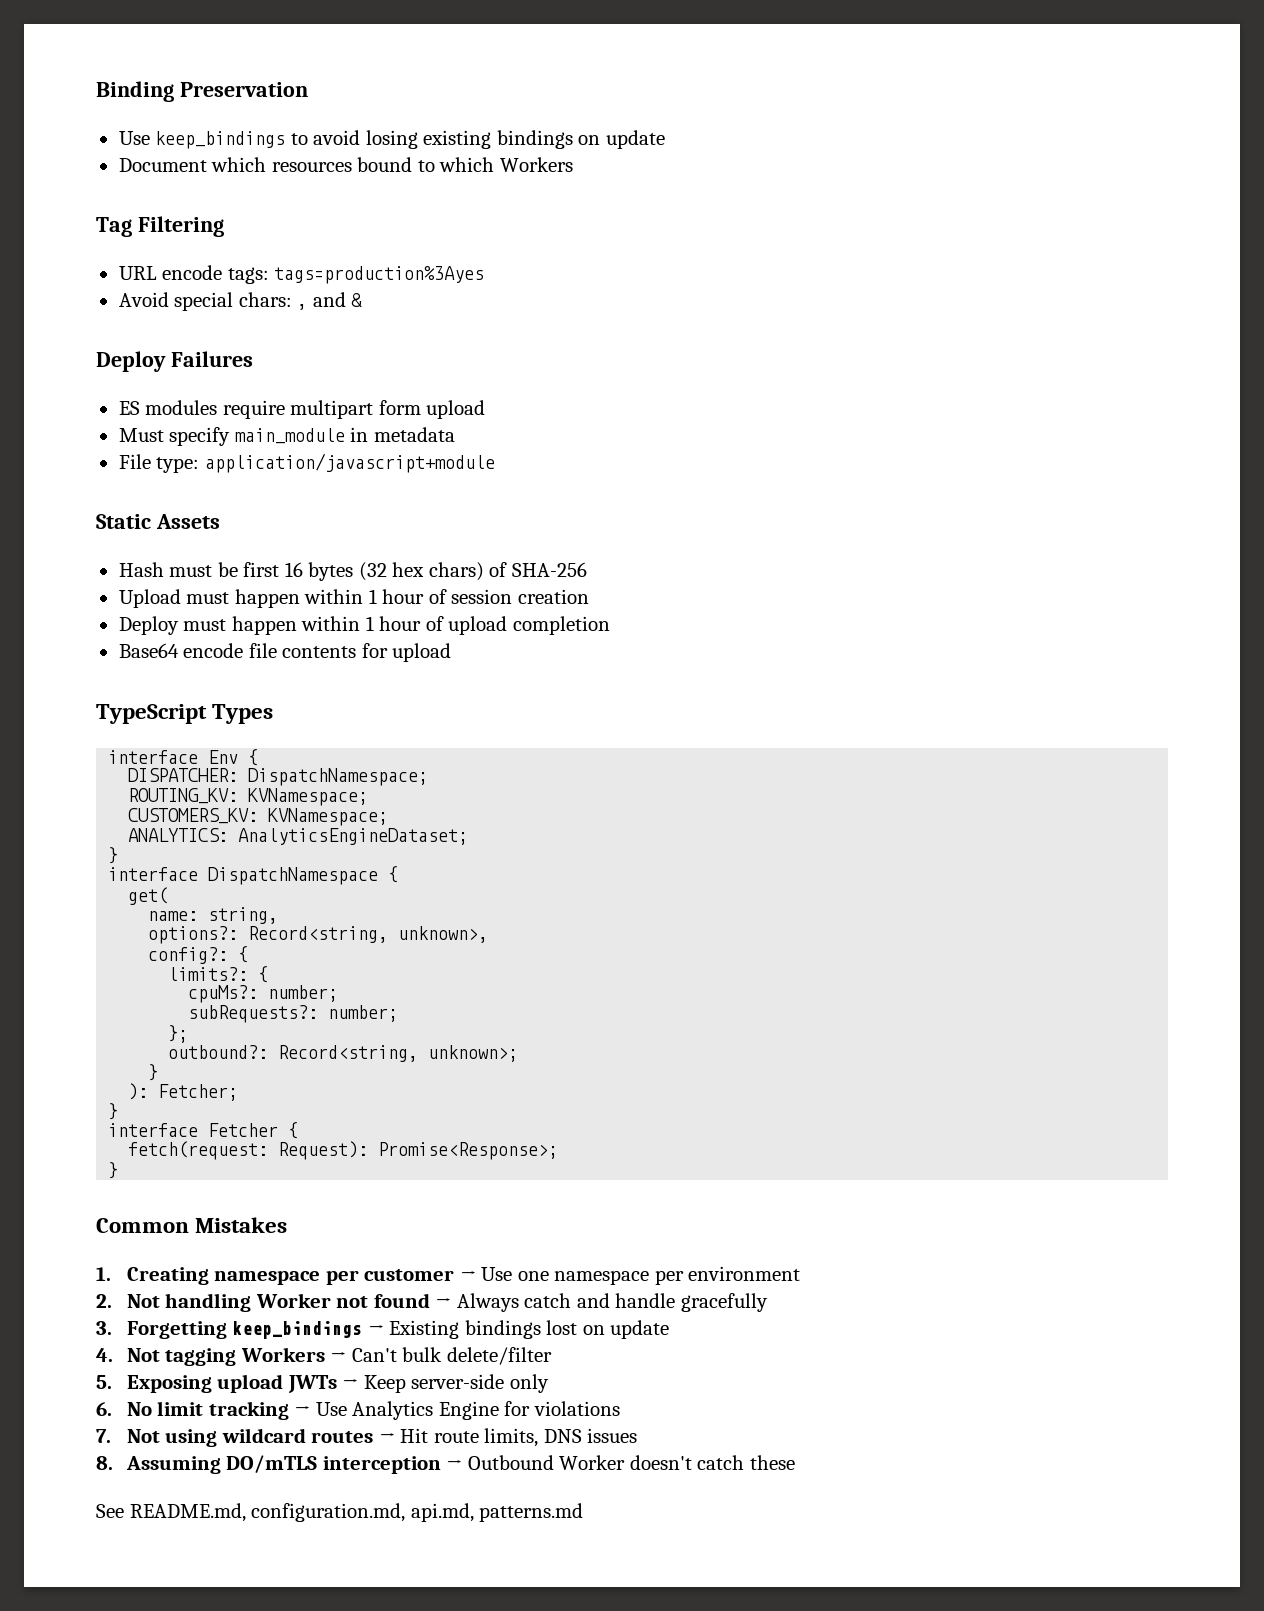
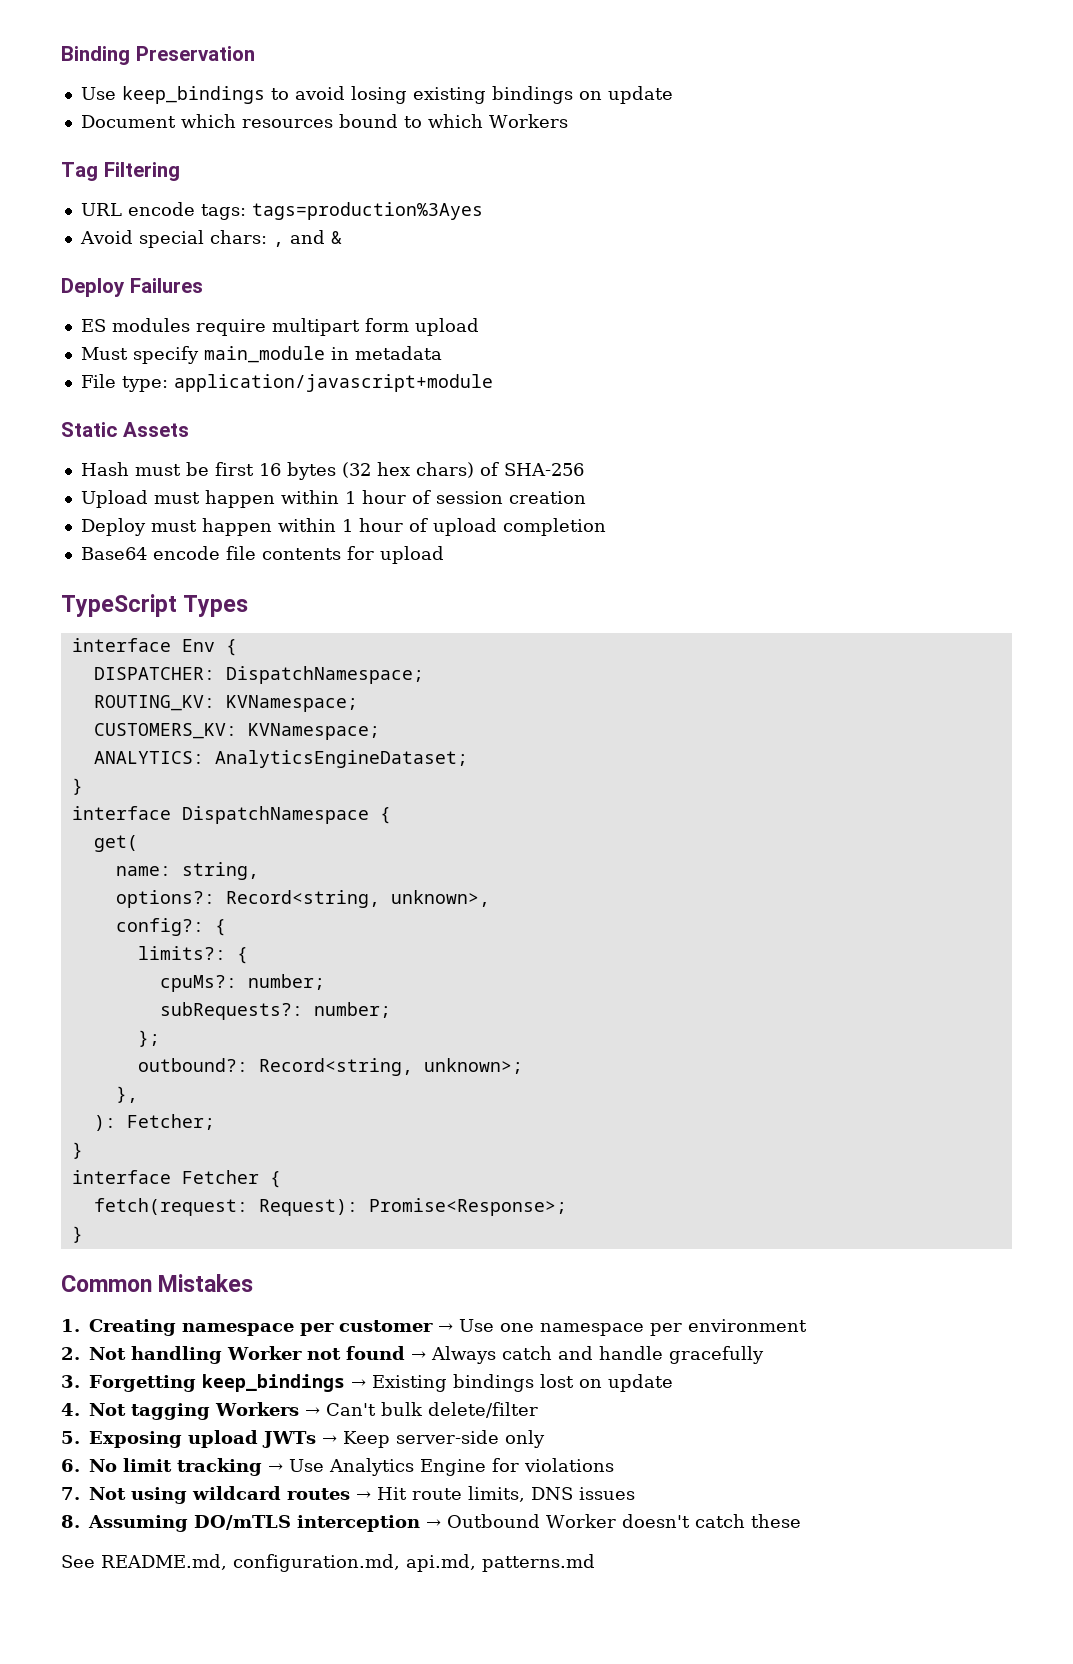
[148,1064,159,1081] } -> [115,1086,138,1103] },

